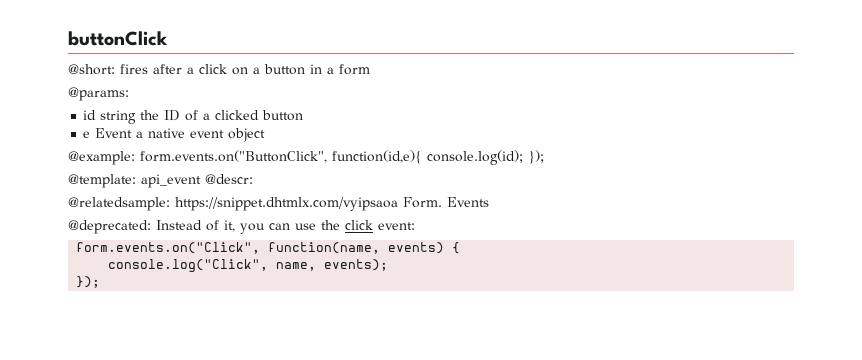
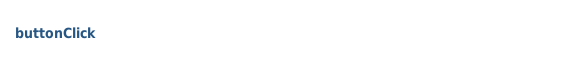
[68,64,370,75] [68,87,129,101] [83,110,304,124] [83,128,266,142] [68,150,544,165] [68,174,253,188] [68,197,489,211] [68,220,415,234] [76,242,461,254] [108,259,389,273] [76,276,101,288] // @short: fires after a click on a button in a form // @params: // id string the ID of a clicked button // e Event a native event object // @example: form.events.on("ButtonClick", function(id,e){ console.log(id); }); // @template: api_event @descr: // @relatedsample: https://snippet.dhtmlx.com/vyipsaoa Form. Events // @deprecated: Instead of it, you can use the click event: // form.events.on("Click", function(name, events) { // console.log("Click", name, events); // }); -> (96, 33) none

